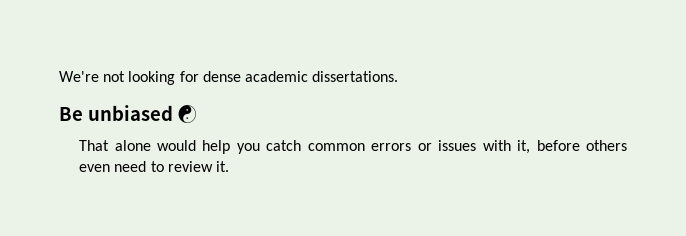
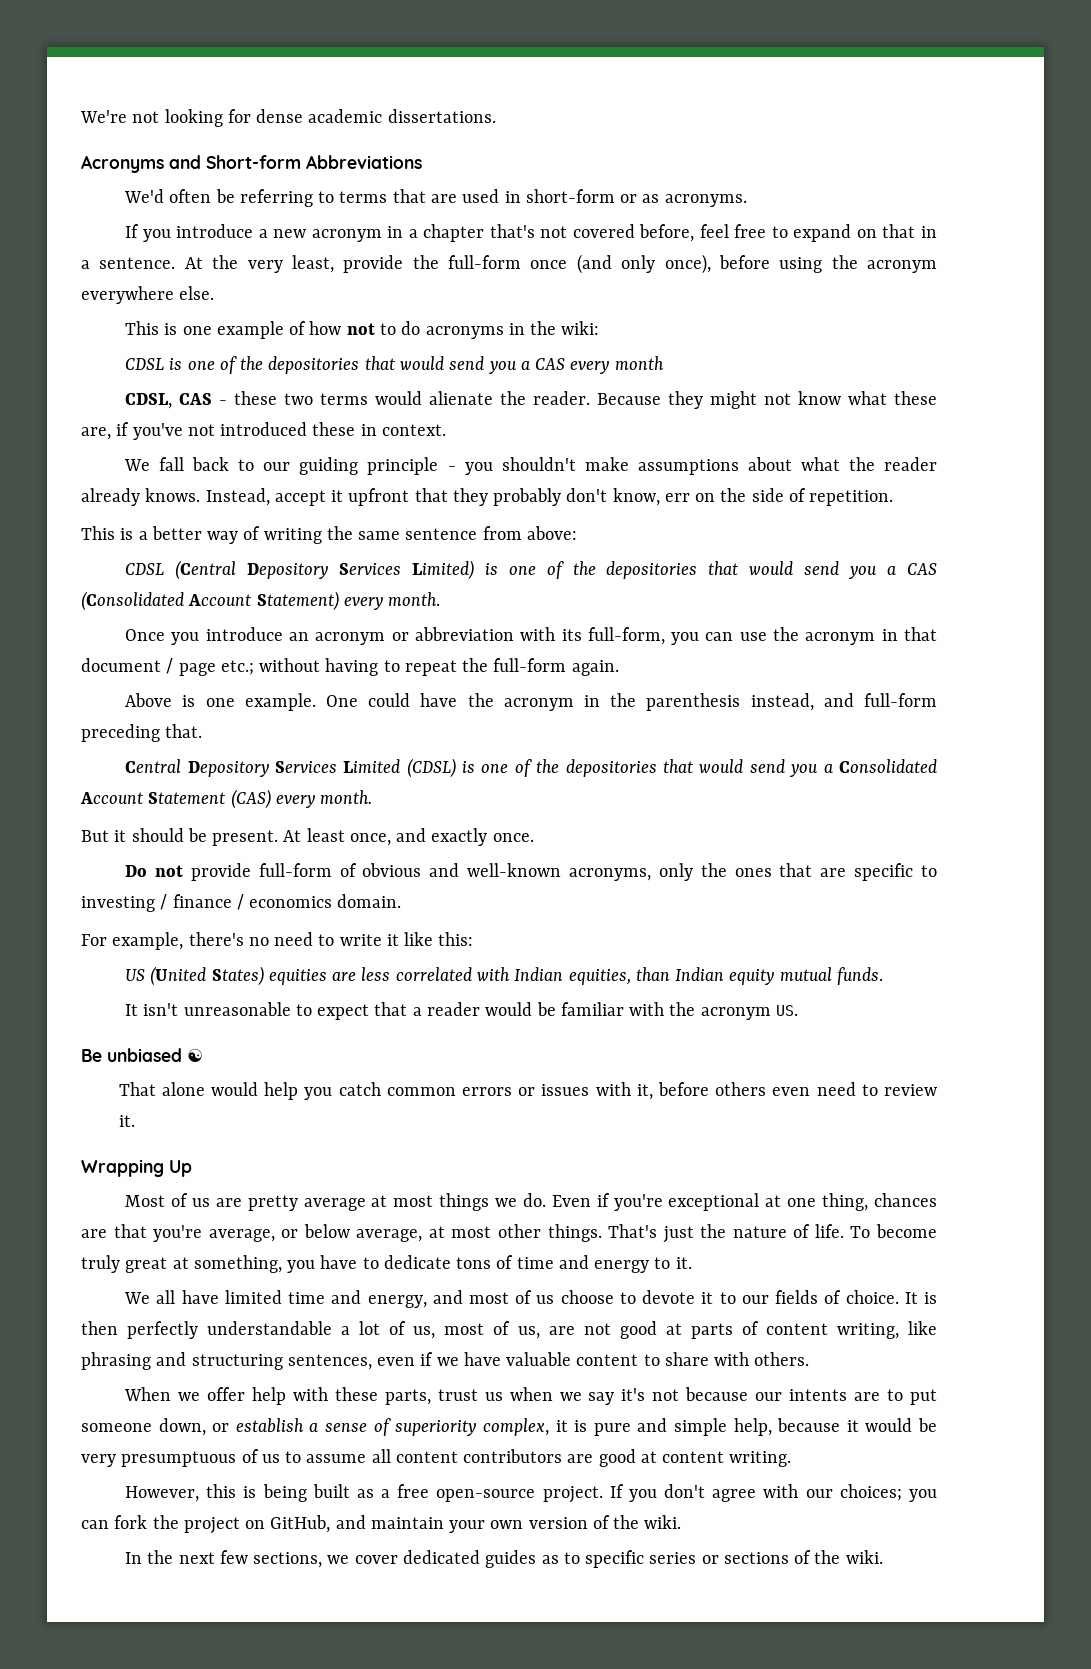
(399, 76) none -> [81,155,422,173] [124,189,747,207] [125,224,937,242] [81,254,937,274] [81,286,215,304] [125,321,600,339] [125,356,664,374] [125,391,938,409] [81,422,446,440] [124,457,937,475] [81,488,894,506] [81,526,577,544] [125,560,937,580] [81,591,441,611] [125,627,938,645] [81,658,619,676] [125,693,937,711] [81,724,203,742] [125,758,937,778] [80,789,373,809] [81,828,534,846] [125,863,938,881] [81,894,402,912] [81,932,474,950] [125,966,883,986] [125,1002,798,1020] // Acronyms and Short-form Abbreviations // We'd often be referring to terms that are used in short-form or as acronyms. // If you introduce a new acronym in a chapter that's not covered before, feel free to expand on that in a sentence. At the very least, provide the full-form once (and only once), before using the acronym everywhere else. // This is one example of how not to do acronyms in the wiki: // CDSL is one of the depositories that would send you a CAS every month // CDSL, CAS - these two terms would alienate the reader. Because they might not know what these are, if you've not introduced these in context. // We fall back to our guiding principle - you shouldn't make assumptions about what the reader already knows. Instead, accept it upfront that they probably don't know, err on the side of repetition. // This is a better way of writing the same sentence from above: // CDSL (Central Depository Services Limited) is one of the depositories that would send you a CAS (Consolidated Account Statement) every month. // Once you introduce an acronym or abbreviation with its full-form, you can use the acronym in that document / page etc.; without having to repeat the full-form again. // Above is one example. One could have the acronym in the parenthesis instead, and full-form preceding that. // Central Depository Services Limited (CDSL) is one of the depositories that would send you a Consolidated Account Statement (CAS) every month. // But it should be present. At least once, and exactly once. // Do not provide full-form of obvious and well-known acronyms, only the ones that are specific to investing / finance / economics domain. // For example, there's no need to write it like this: // US (United States) equities are less correlated with Indian equities, than Indian equity mutual funds. // It isn't unreasonable to expect that a reader would be familiar with the acronym US.
(229, 166) none -> [81,1159,192,1177] [125,1193,938,1211] [81,1224,937,1243] [81,1255,692,1273] [124,1290,938,1308] [81,1321,937,1339] [81,1352,810,1370] [124,1387,938,1405] [81,1418,937,1436] [81,1449,792,1467] [125,1484,937,1503] [81,1515,682,1534] [125,1550,883,1568] // Wrapping Up // Most of us are pretty average at most things we do. Even if you're exceptional at one thing, chances are that you're average, or below average, at most other things. That's just the nature of life. To become truly great at something, you have to dedicate tons of time and energy to it. // We all have limited time and energy, and most of us choose to devote it to our fields of choice. It is then perfectly understandable a lot of us, most of us, are not good at parts of content writing, like phrasing and structuring sentences, even if we have valuable content to share with others. // When we offer help with these parts, trust us when we say it's not because our intents are to put someone down, or establish a sense of superiority complex, it is pure and simple help, because it would be very presumptuous of us to assume all content contributors are good at content writing. // However, this is being built as a free open-source project. If you don't agree with our choices; you can fork the project on GitHub, and maintain your own version of the wiki. // In the next few sections, we cover dedicated guides as to specific series or sections of the wiki.

